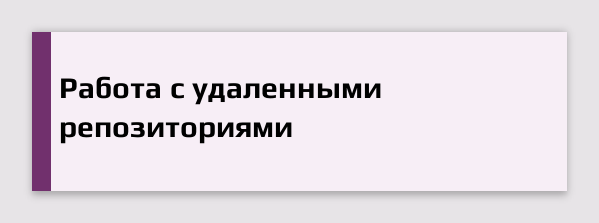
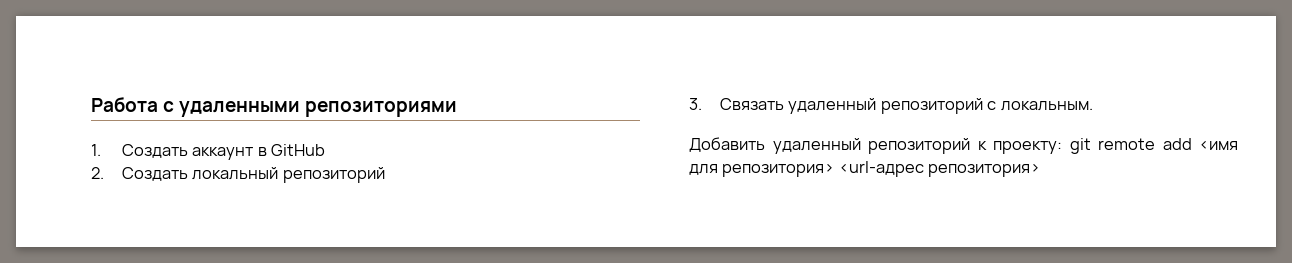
(293, 133) none -> [91,144,326,160] [91,167,385,183] [689,98,1093,114] [689,137,1238,154] [689,161,1041,177] // 1. Создать аккаунт в GitHub // 2. Создать локальный репозиторий // 3. Связать удаленный репозиторий с локальным. // Добавить удаленный репозиторий к проекту: git remote add <имя для репозитория> <url-адрес репозитория>

